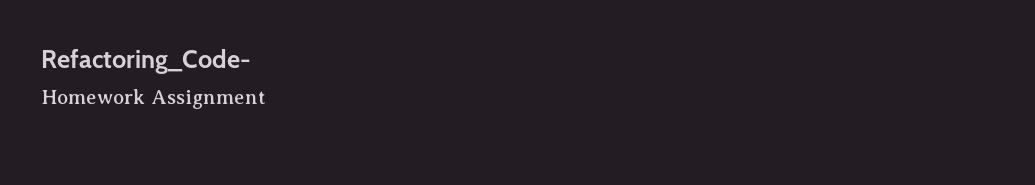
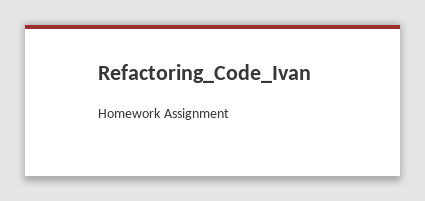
[41,49,251,74] Refactoring_Code- -> [98,64,311,83] Refactoring_Code_Ivan

